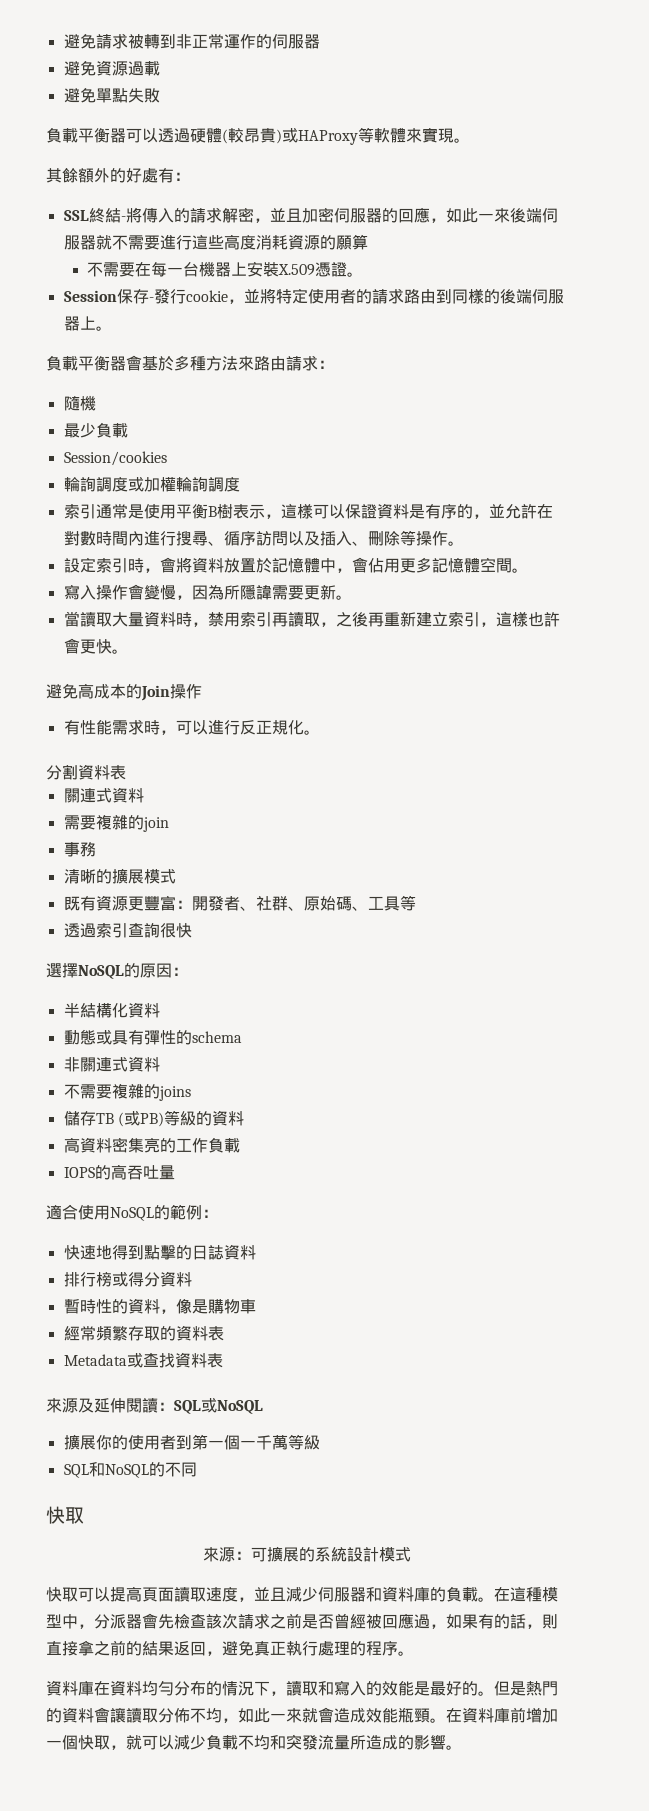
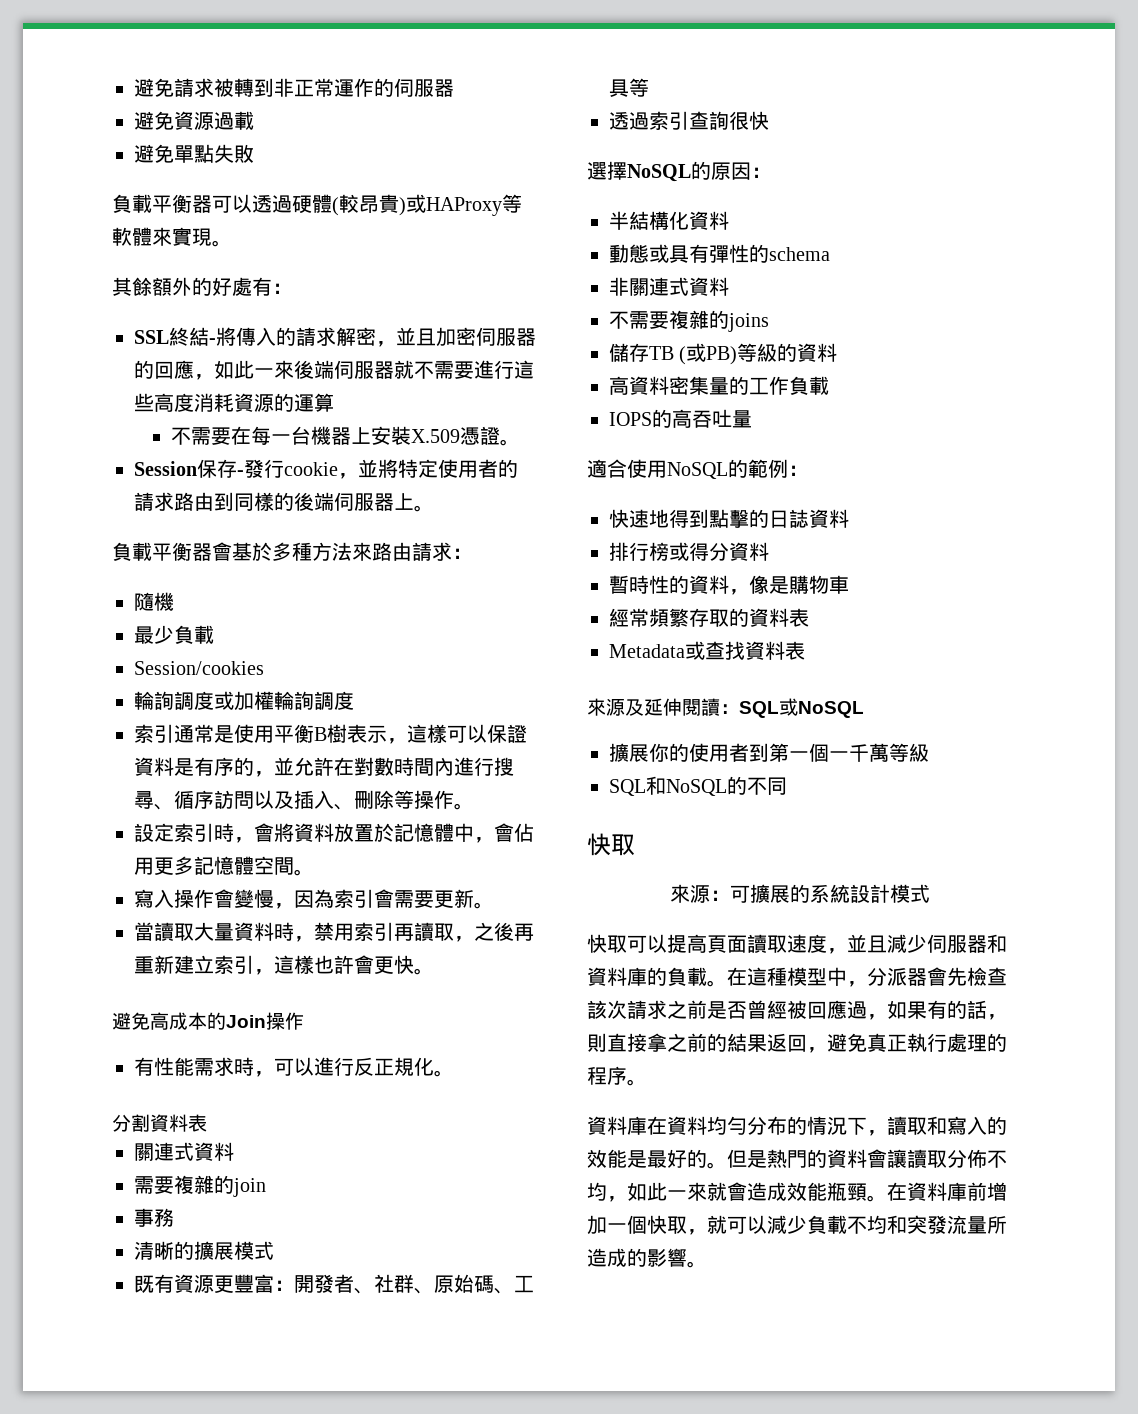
[335,235,352,250] 願 -> [294,394,314,412] 運
[223,584,272,600] 所隱諱 -> [334,889,394,908] 索引會
[143,1138,160,1153] 亮 -> [709,377,729,395] 量

